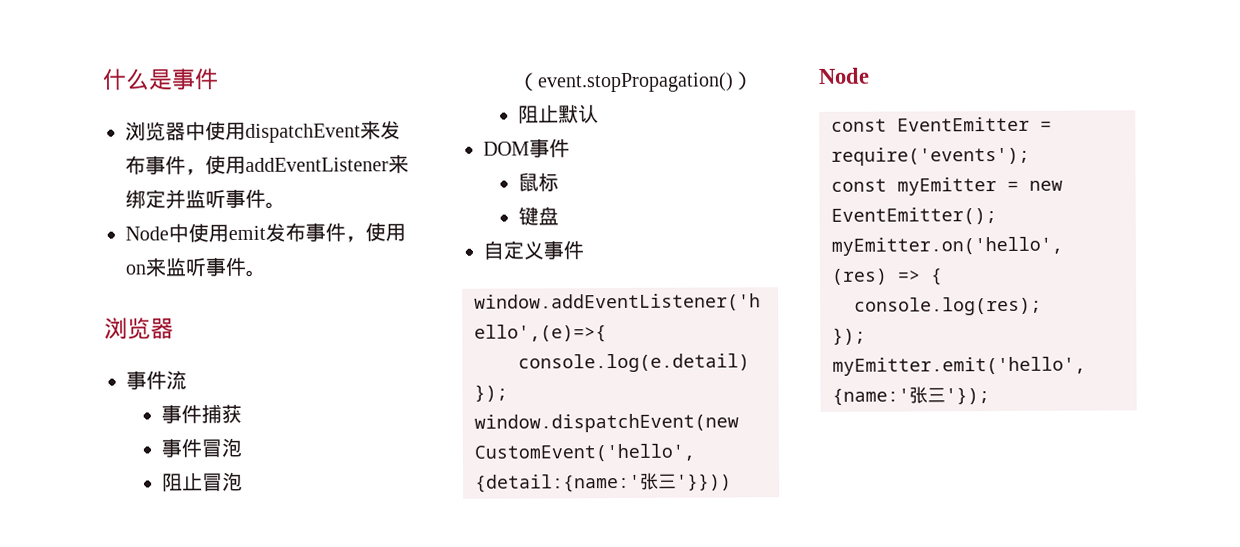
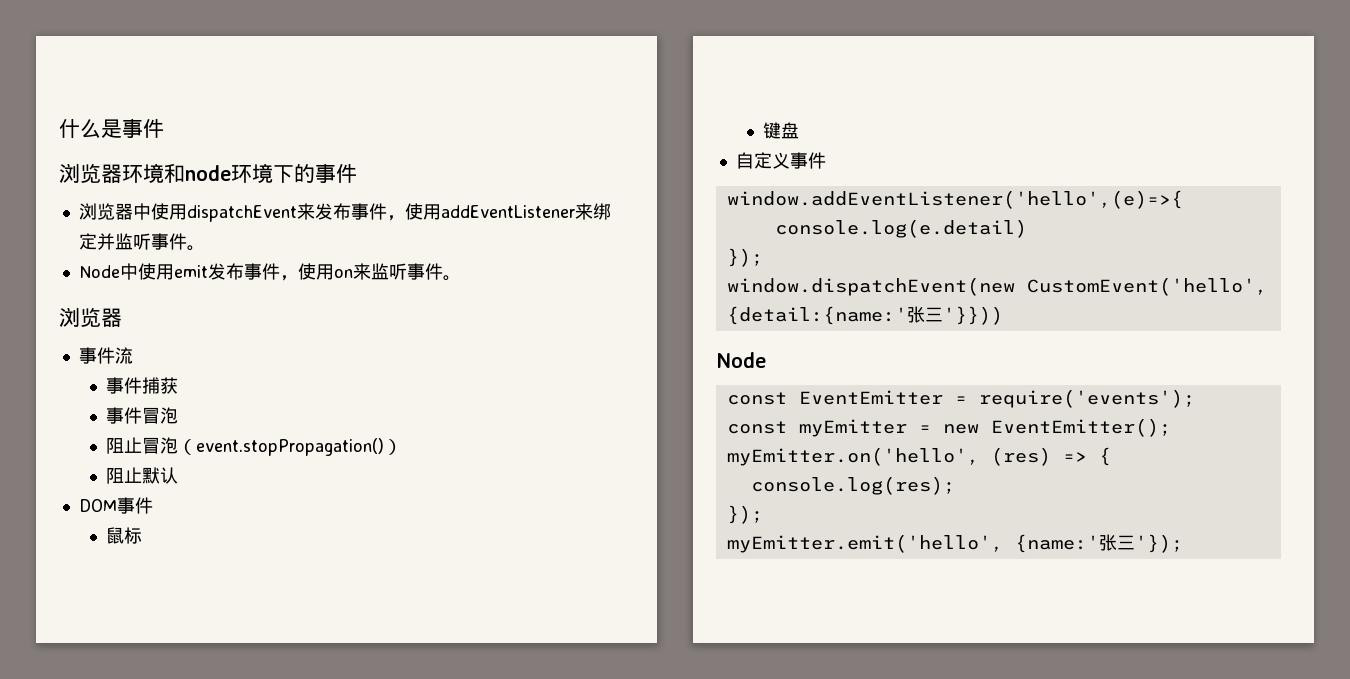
(219, 79) none -> [59,163,357,183] // 浏览器环境和node环境下的事件

